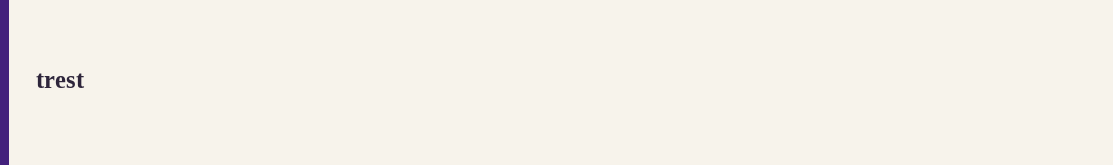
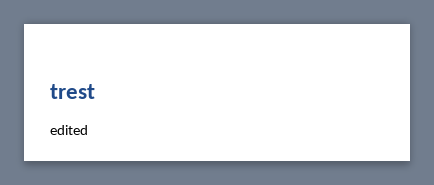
(85, 80) none -> [50,125,88,135] // edited

